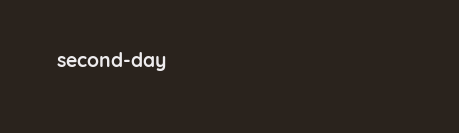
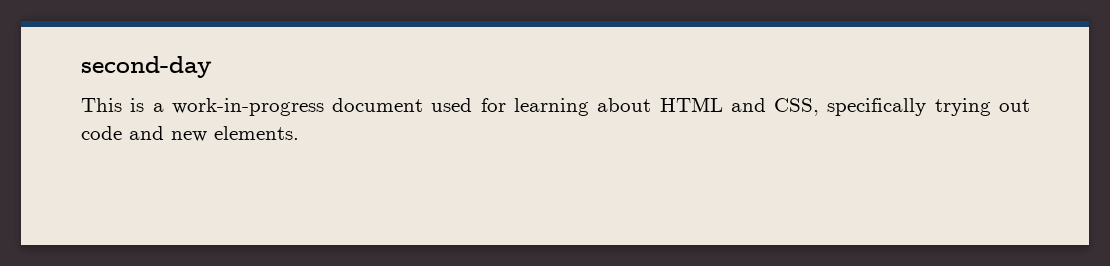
(166, 61) none -> [81,97,1031,116] [81,126,299,142] // This is a work-in-progress document used for learning about HTML and CSS, specifically trying out code and new elements.

